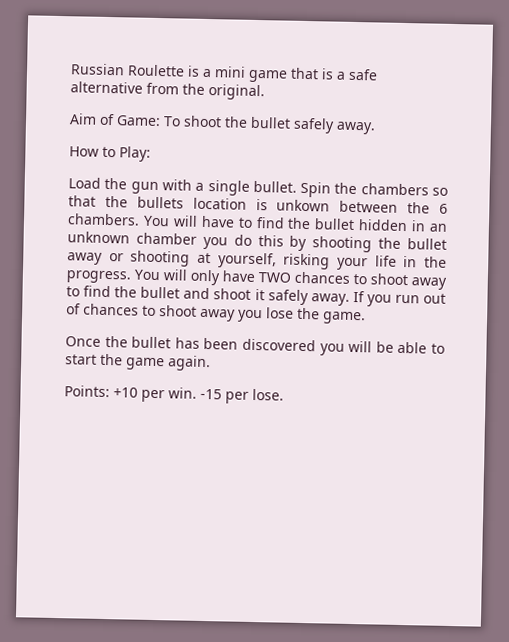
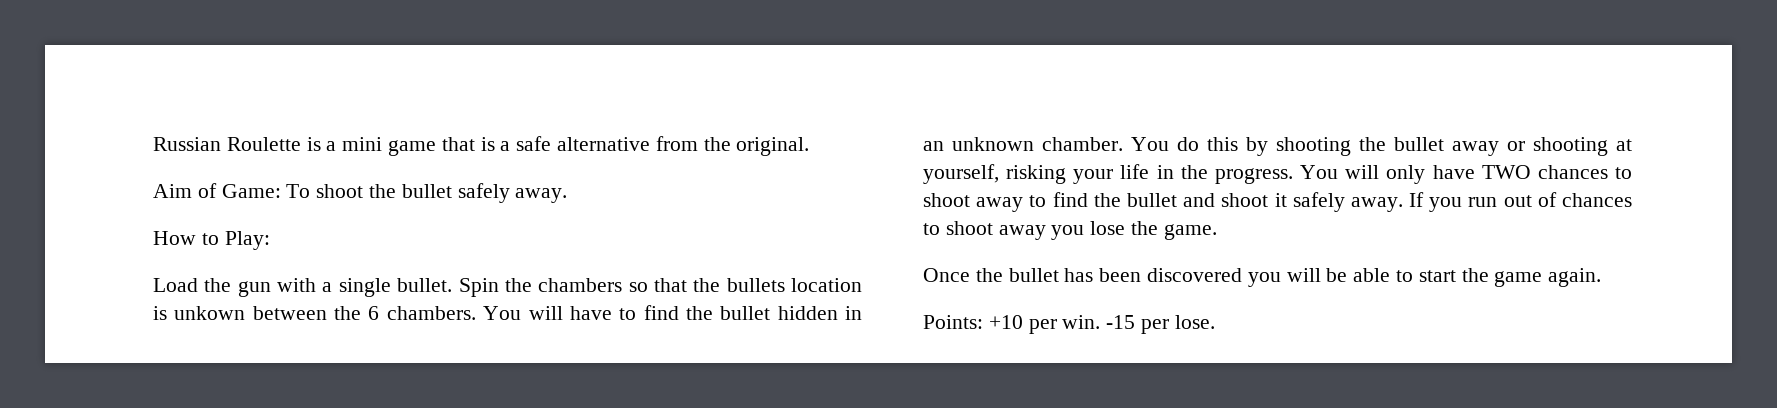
[135,232,228,250] chamber you -> [1042,137,1169,151] chamber. You

